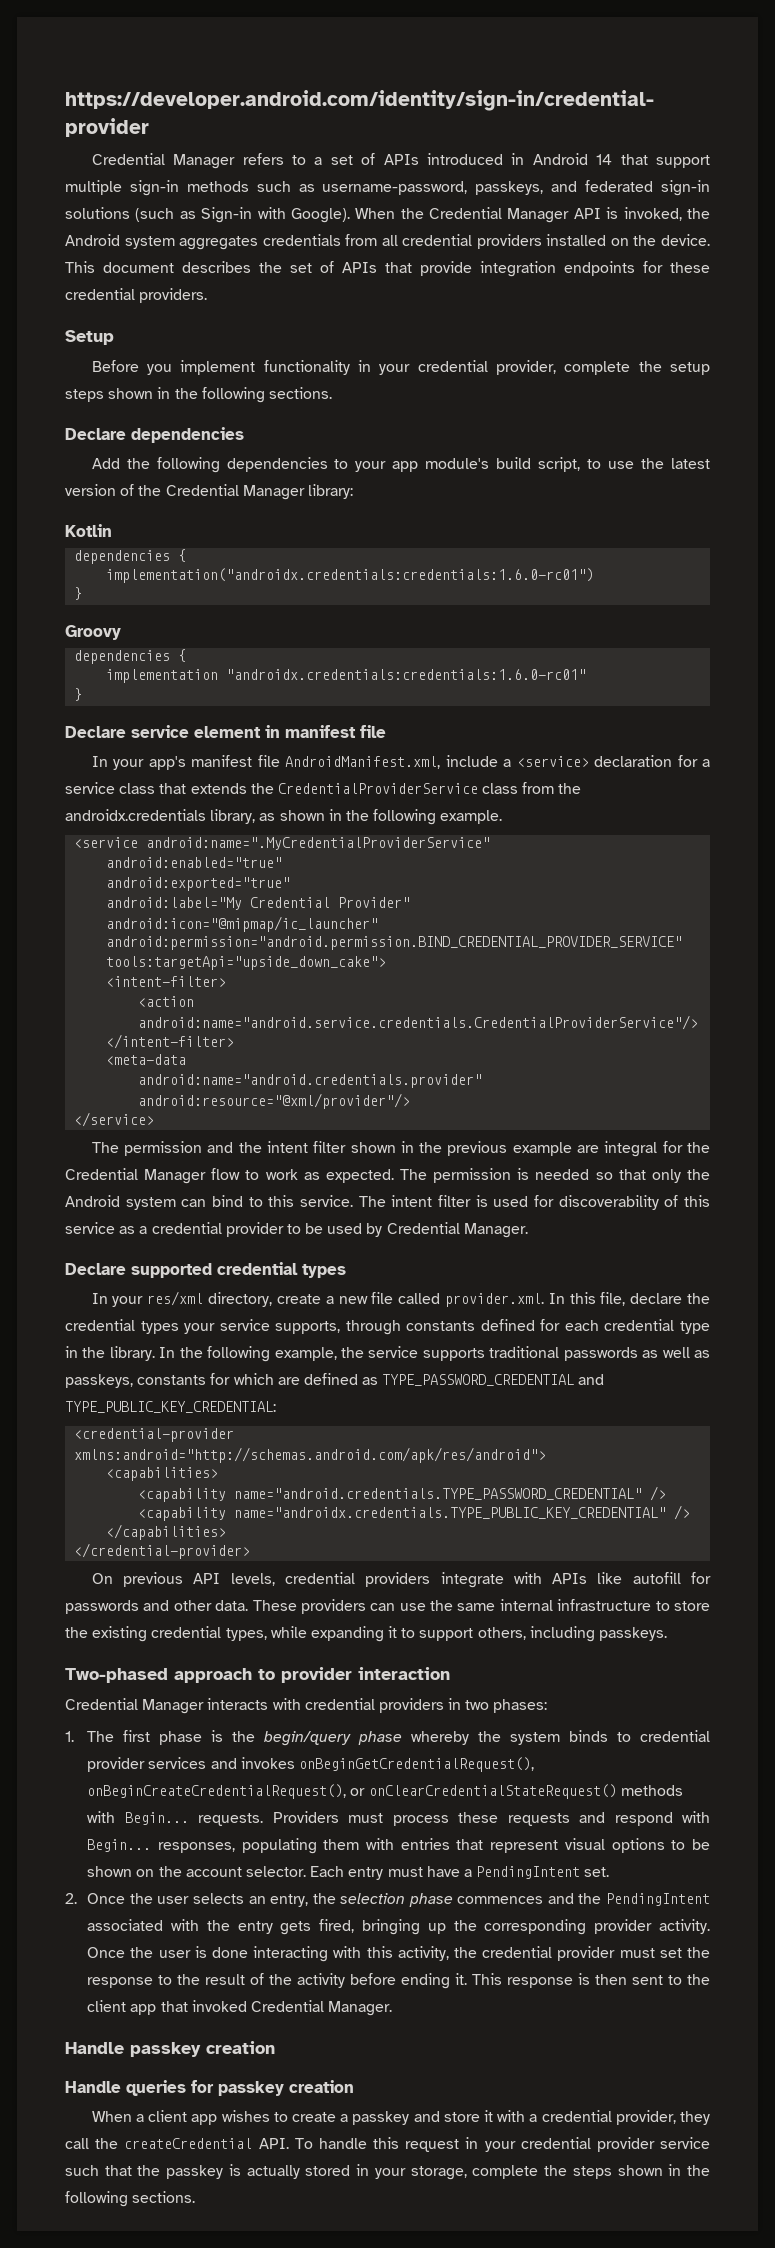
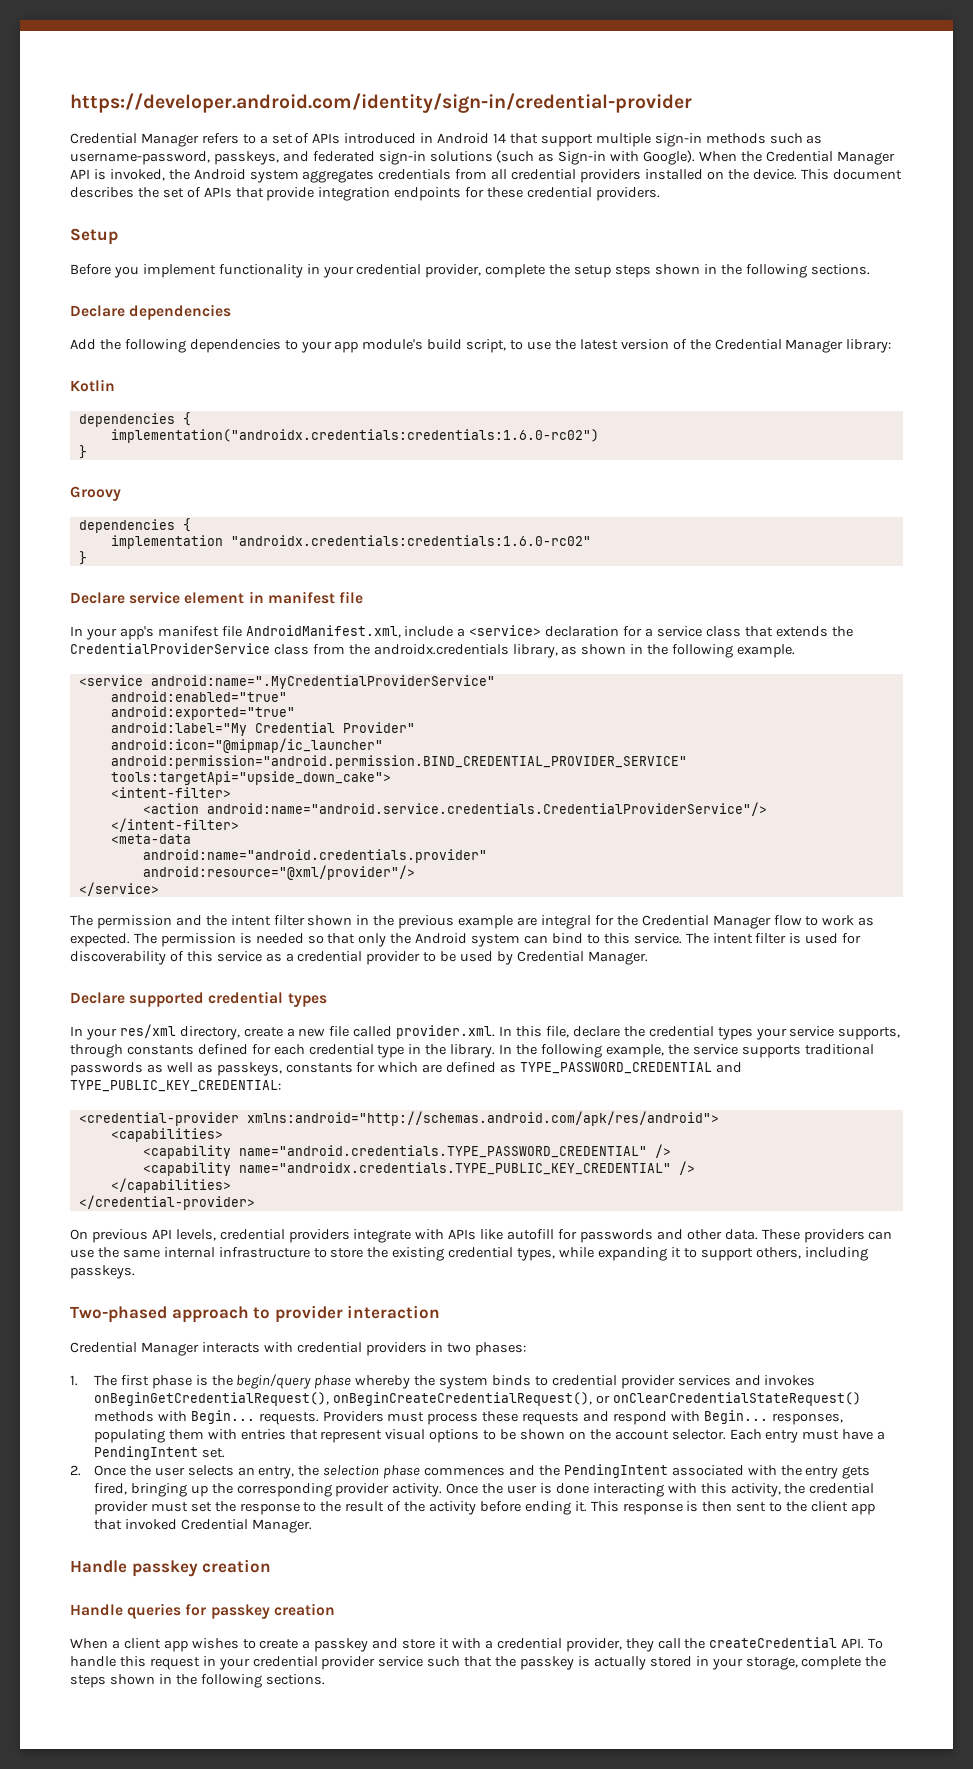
[106,568,595,583] implementation("androidx.credentials:credentials:1.6.0-rc01") -> [110,429,599,443] implementation("androidx.credentials:credentials:1.6.0-rc02")
[226,669,587,680] "androidx.credentials:credentials:1.6.0-rc01" -> [230,535,591,546] "androidx.credentials:credentials:1.6.0-rc02"

